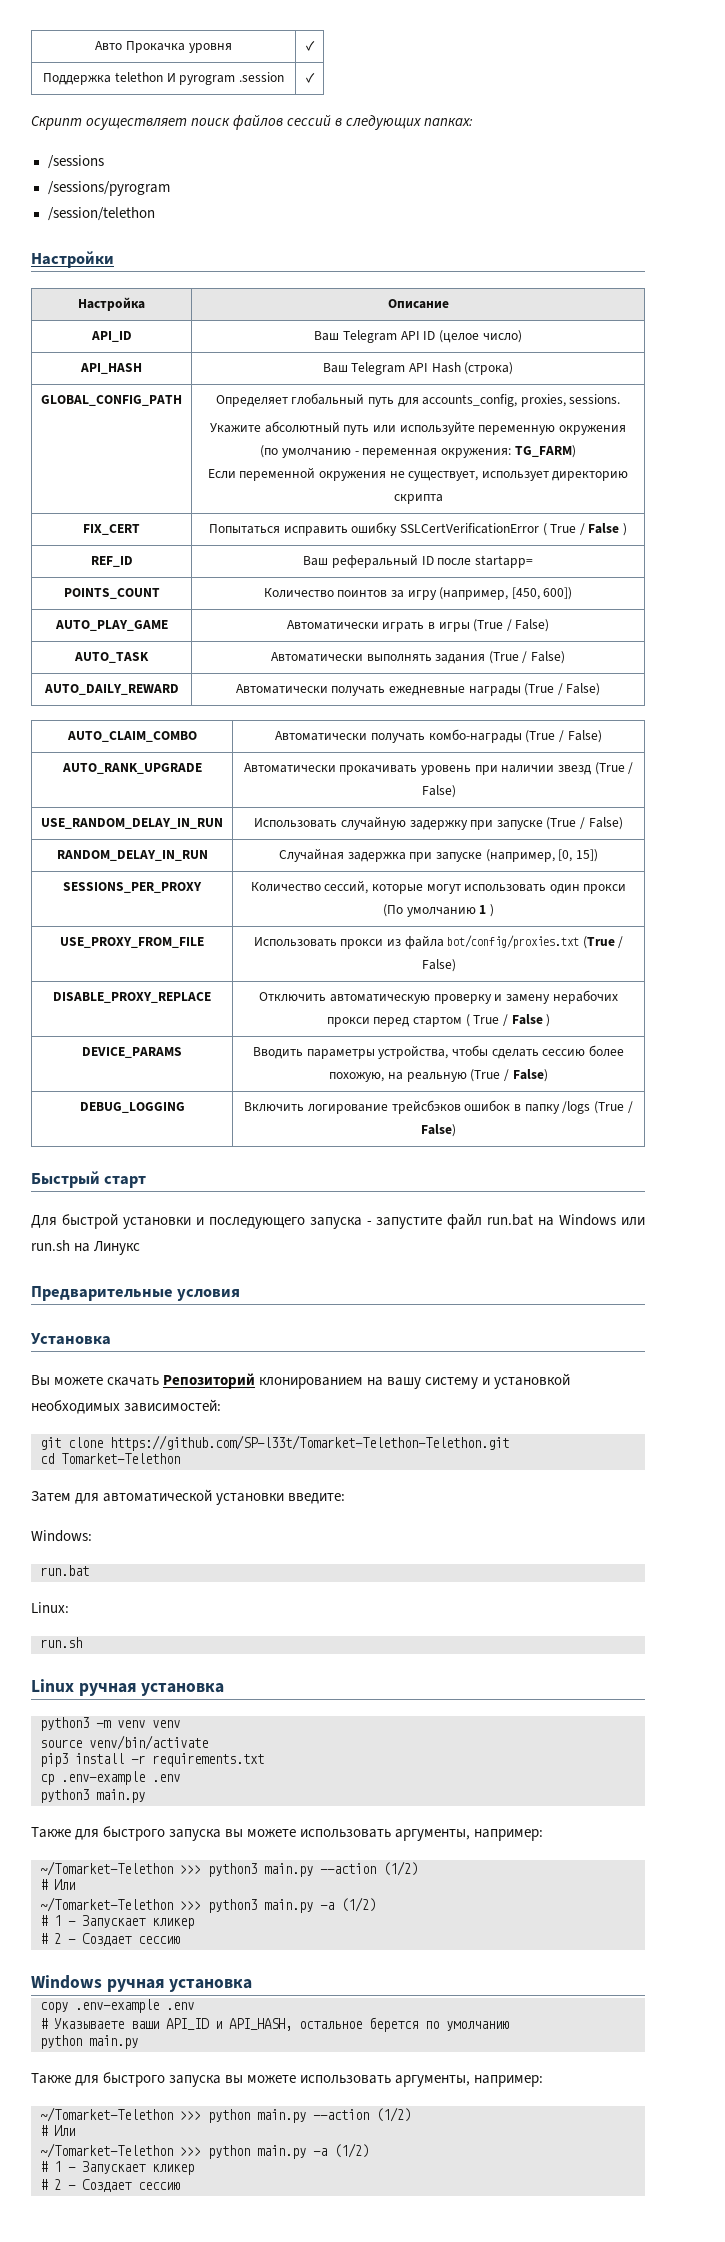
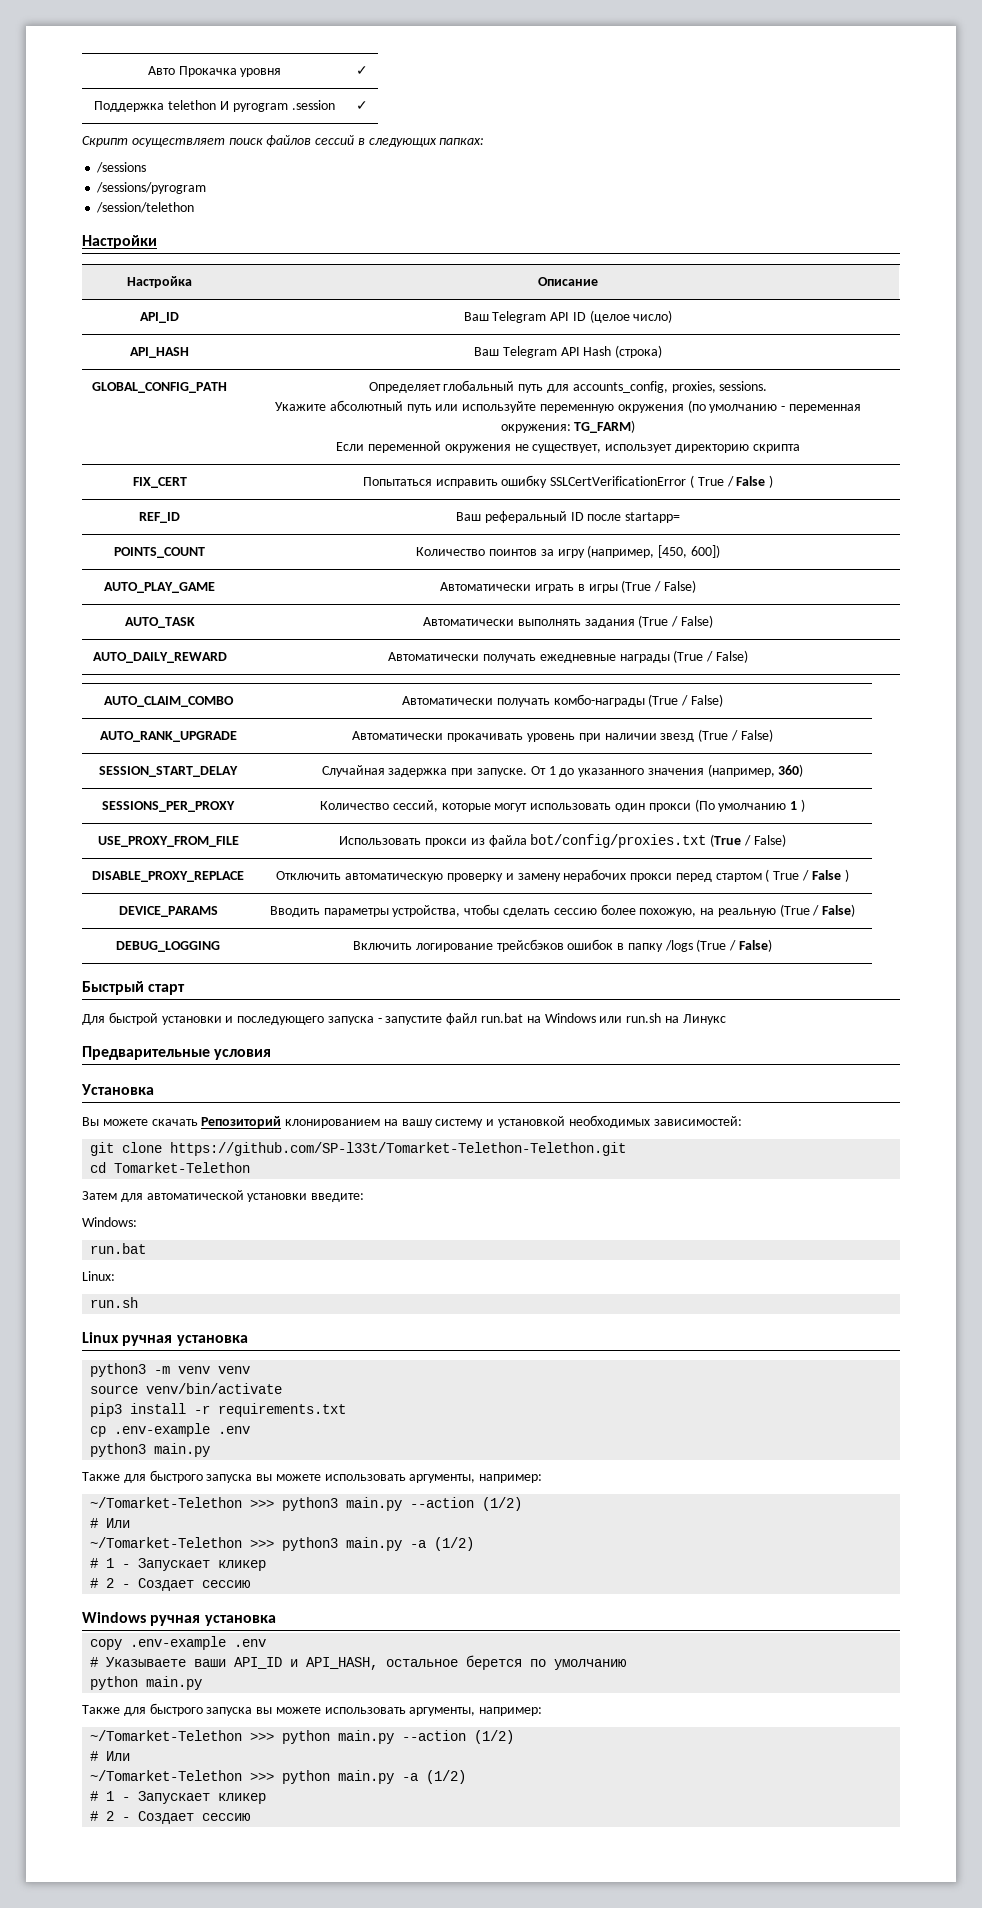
[41,818,223,829] [254,816,623,830] [56,850,208,861] [279,848,598,862] USE_RANDOM_DELAY_IN_RUN | Использовать случайную задержку при запуске (True / False) // RANDOM_DELAY_IN_RUN | Случайная задержка при запуске (например, [0, 15]) -> [99,766,238,777] [321,764,804,777] SESSION_START_DELAY | Случайная задержка при запуске. От 1 до указанного значения (например, 360)

